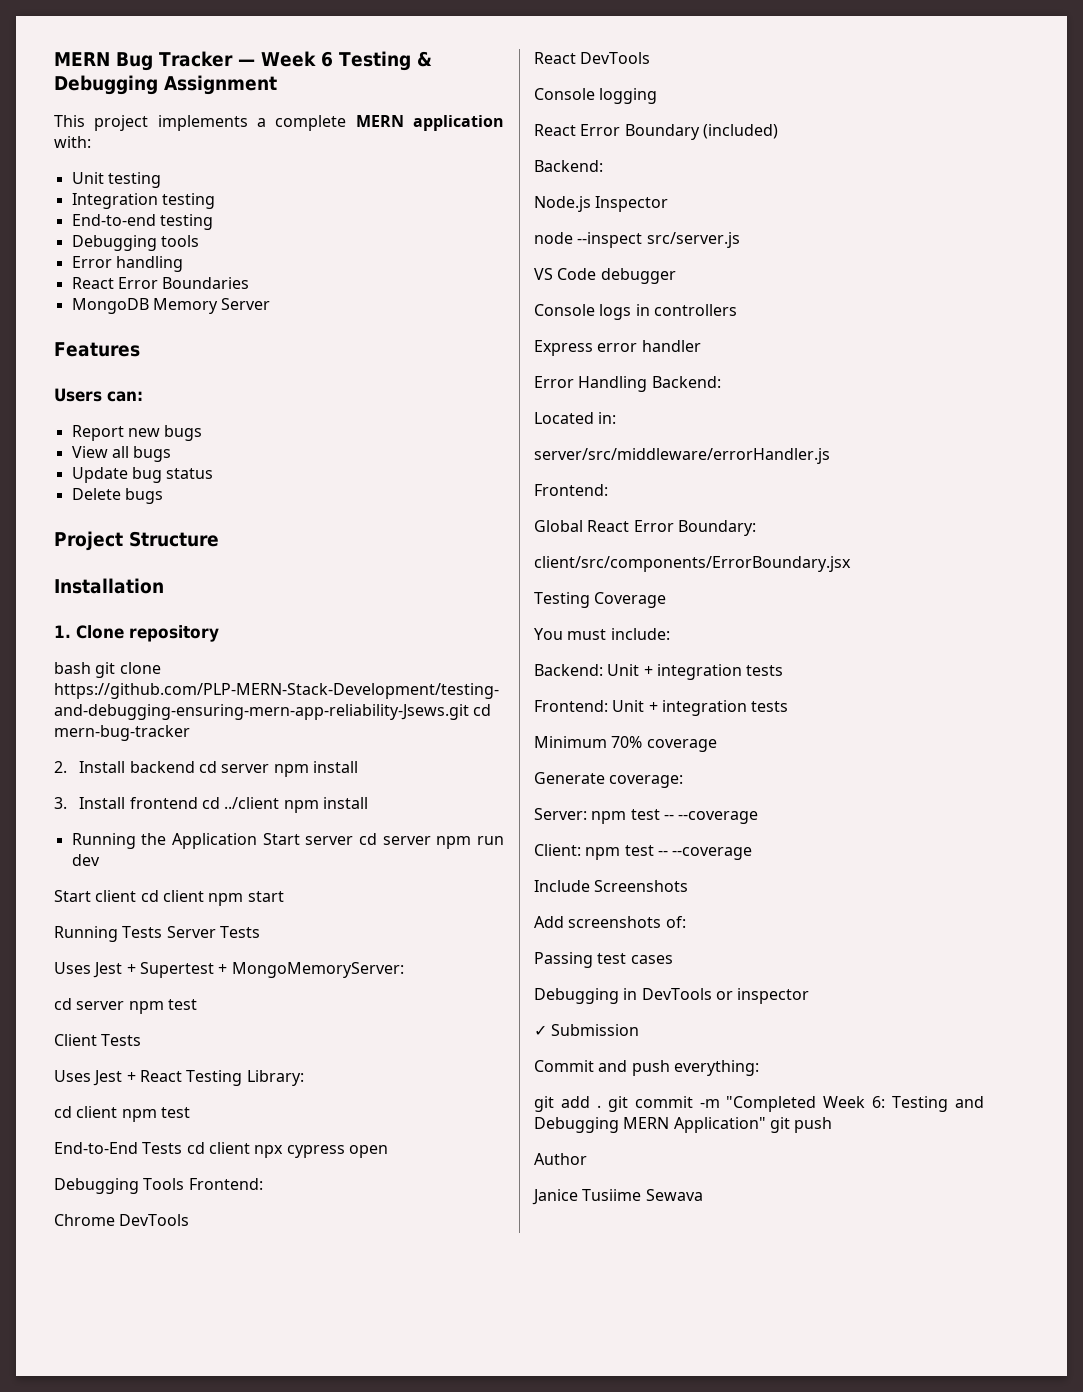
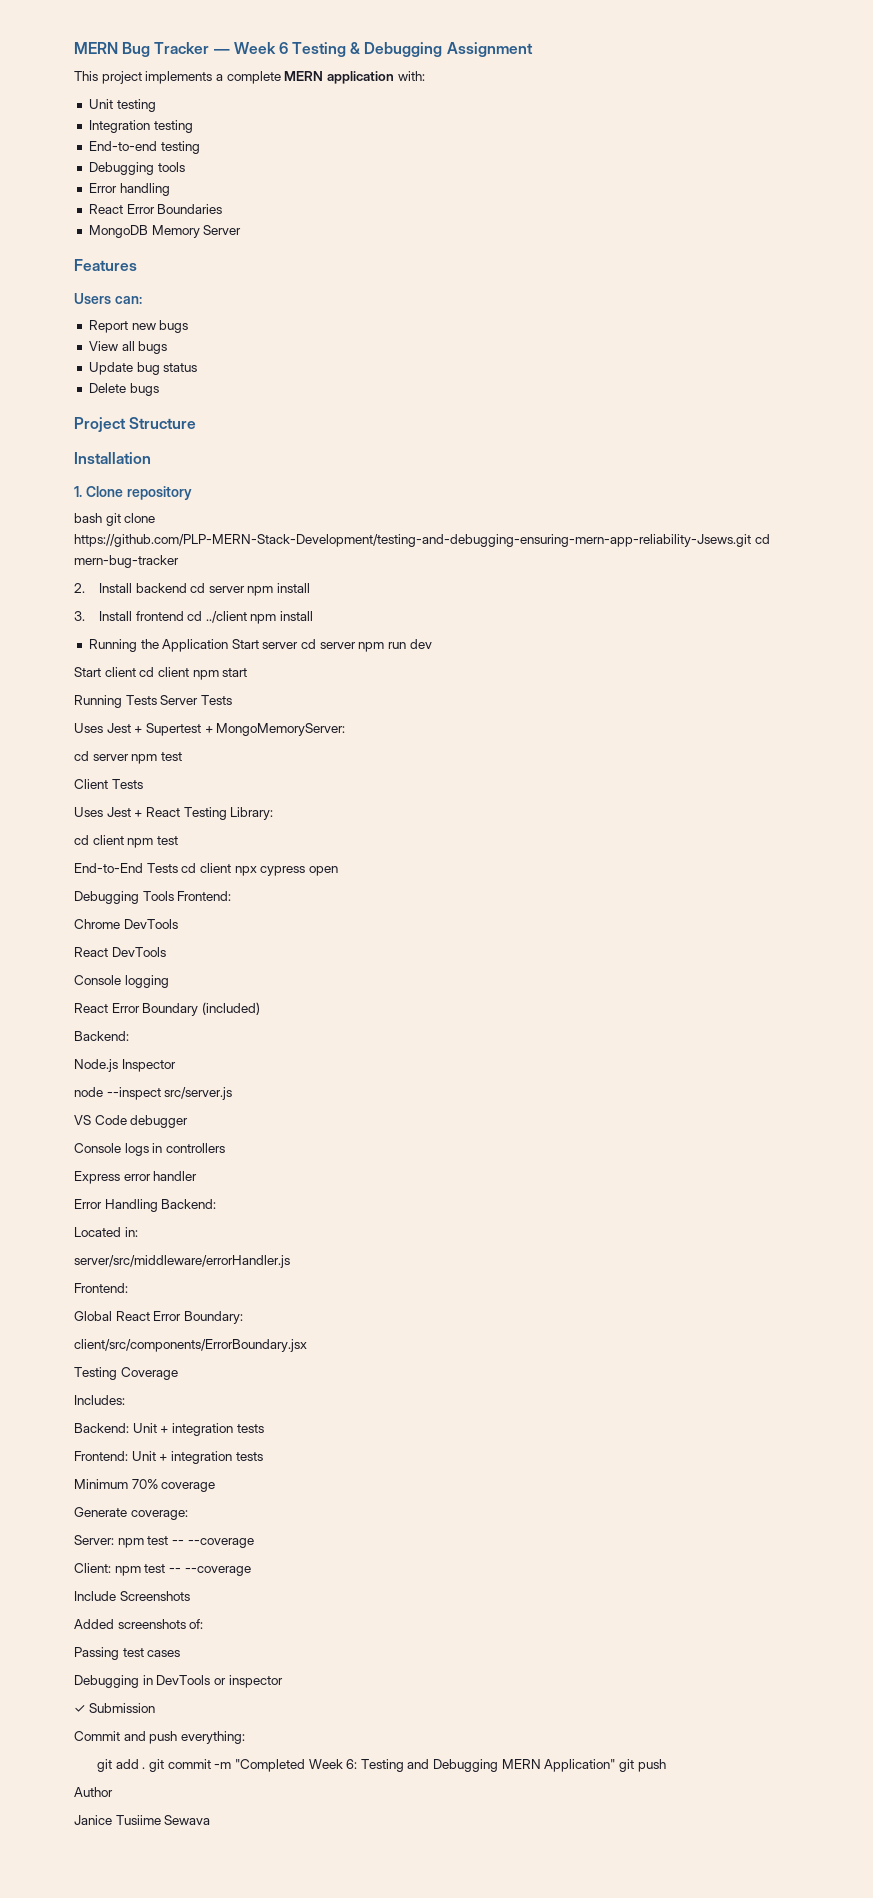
[534,628,670,640] You must include: -> [74,1395,125,1405] Includes:
[534,916,564,928] Add -> [74,1619,114,1629] Added

